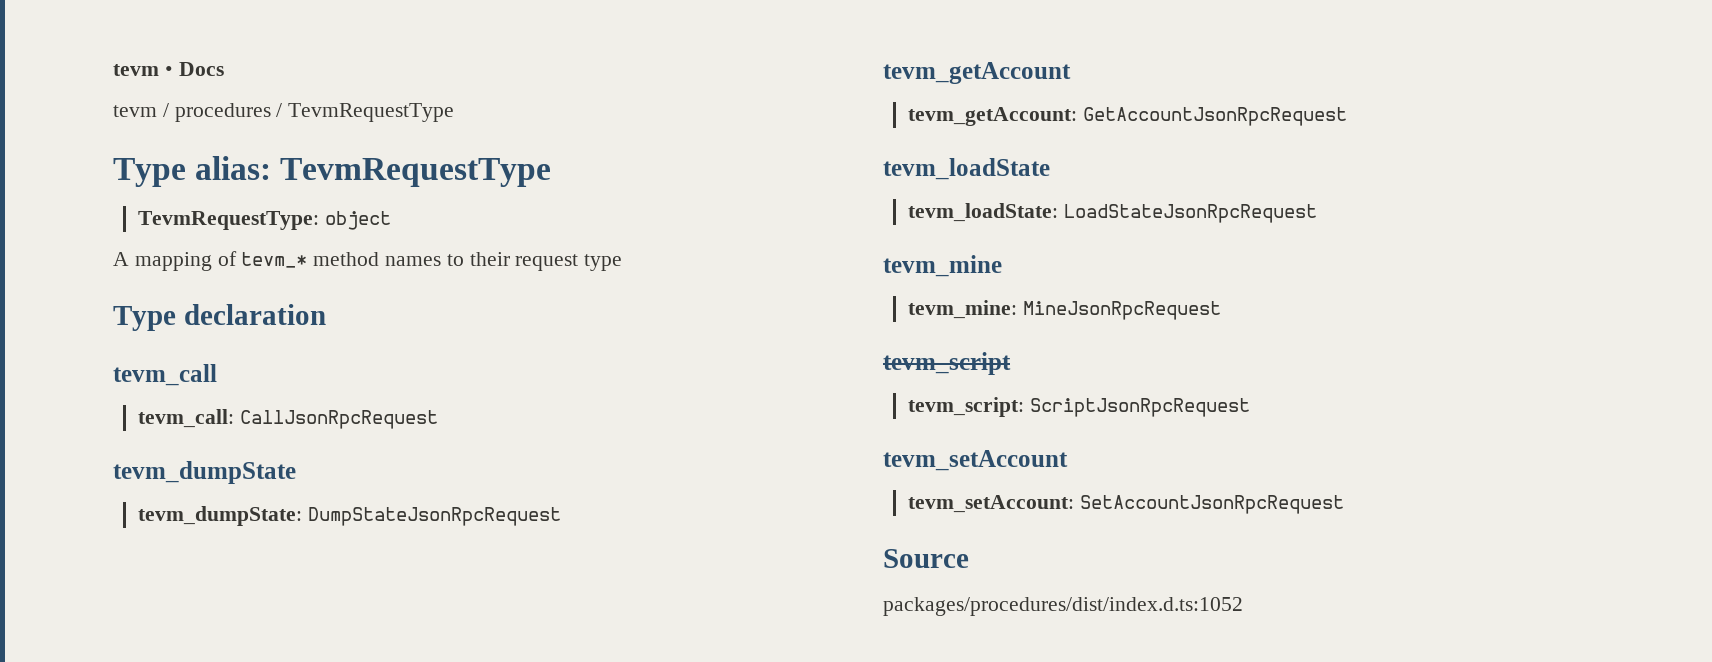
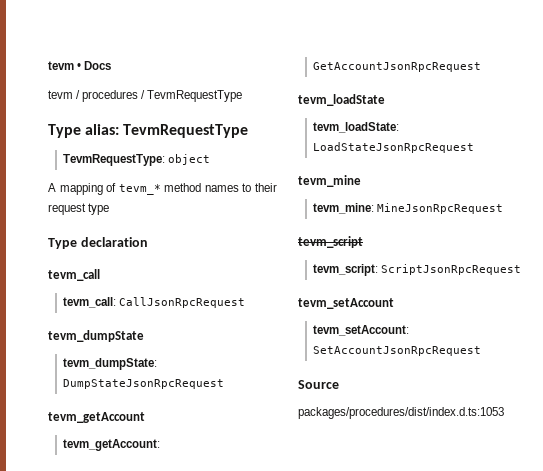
[883,597,1243,616] packages/procedures/dist/index.d.ts:1052 -> [298,407,504,419] packages/procedures/dist/index.d.ts:1053

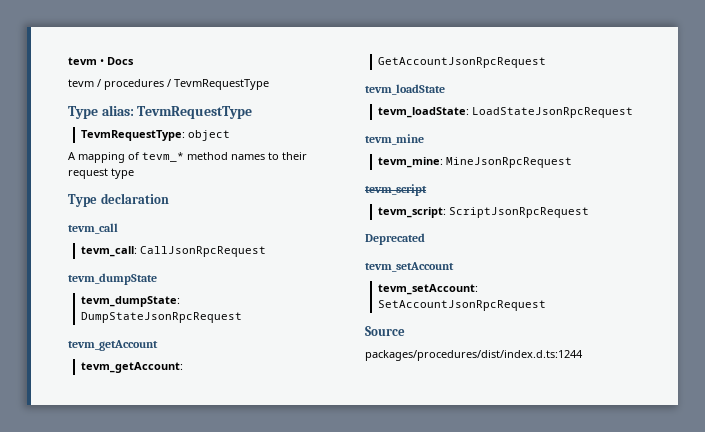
(521, 269) none -> [365,233,425,245] // Deprecated
[298,407,504,419] packages/procedures/dist/index.d.ts:1053 -> [365,350,583,361] packages/procedures/dist/index.d.ts:1244

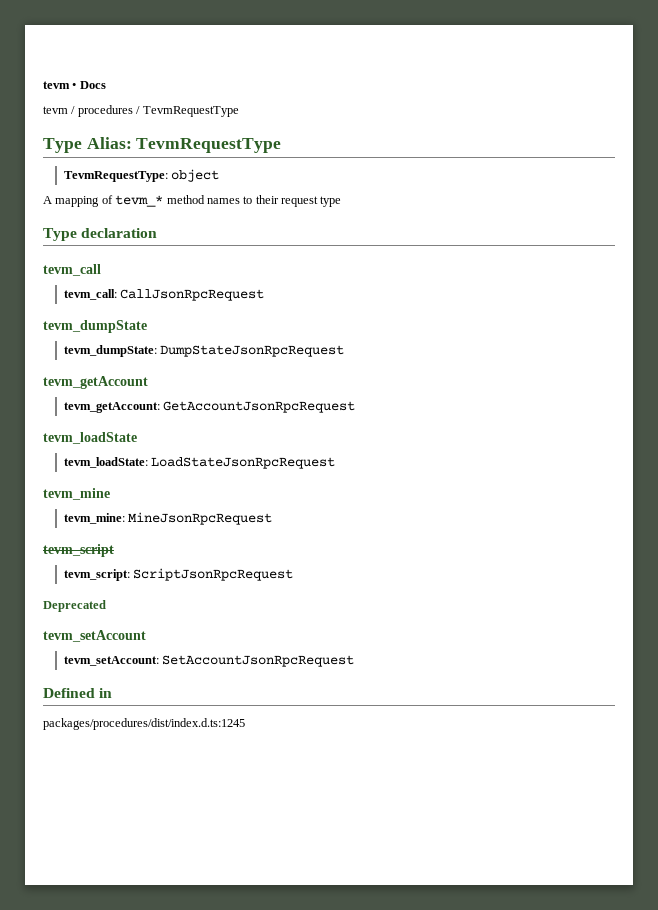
[101,105,134,116] alias: -> [86,137,132,149] Alias:
[365,326,405,336] [365,350,583,361] Source // packages/procedures/dist/index.d.ts:1244 -> [43,688,113,698] [43,718,245,730] Defined in // packages/procedures/dist/index.d.ts:1245

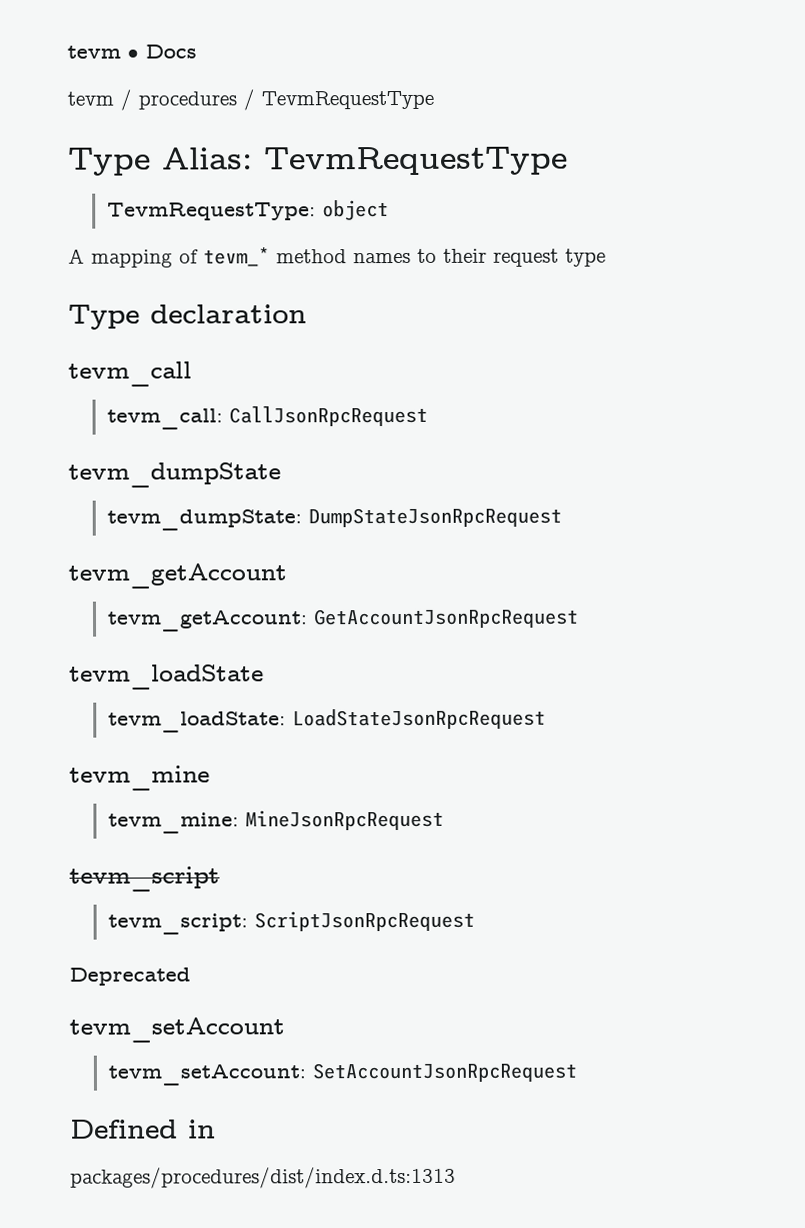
[43,718,245,730] packages/procedures/dist/index.d.ts:1245 -> [70,1166,456,1189] packages/procedures/dist/index.d.ts:1313

